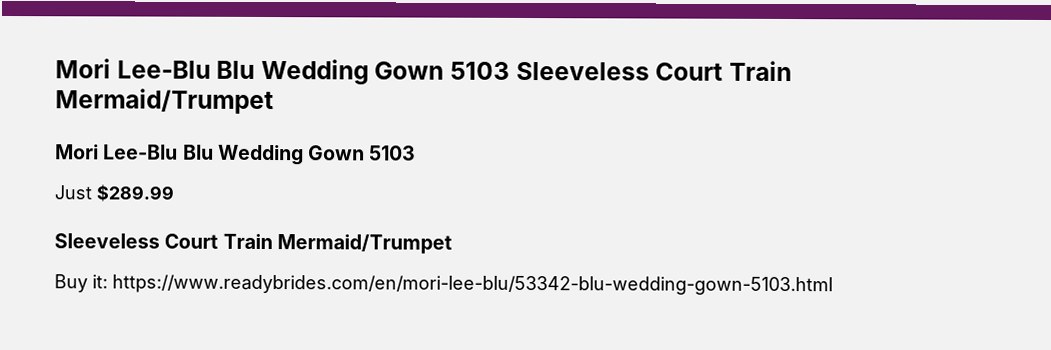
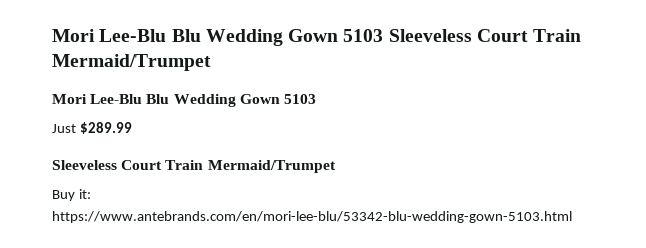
[112,274,833,296] https://www.readybrides.com/en/mori-lee-blu/53342-blu-wedding-gown-5103.html -> [52,211,572,223] https://www.antebrands.com/en/mori-lee-blu/53342-blu-wedding-gown-5103.html

